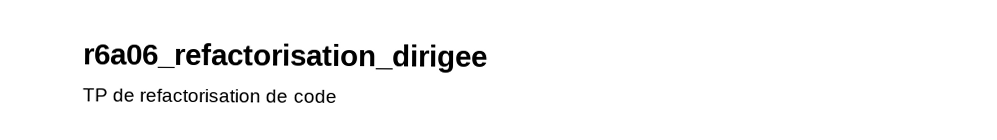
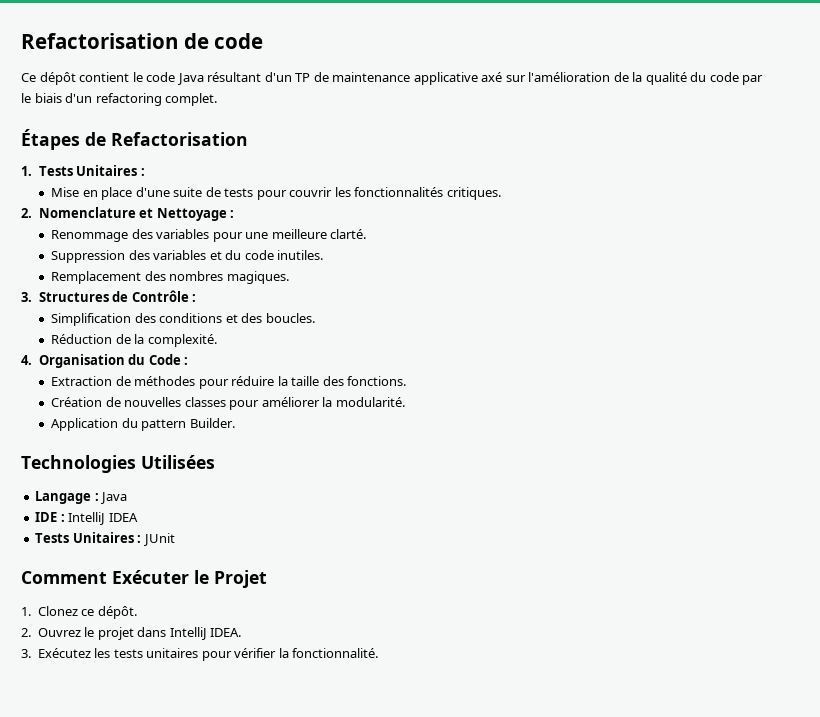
[82,42,488,73] [82,88,337,103] r6a06_refactorisation_dirigee // TP de refactorisation de code -> [21,33,264,49] [21,72,764,85] [21,93,218,106] [21,129,248,150] [21,165,145,176] [51,187,501,200] [21,207,235,221] [51,229,367,242] [51,250,324,263] [51,271,289,284] [21,290,197,302] [51,313,315,326] [51,334,217,347] [21,354,189,368] [51,376,407,389] [51,397,405,410] [51,418,235,431] [21,455,215,473] [35,491,128,504] [35,512,138,525] [35,532,175,546] [21,570,267,588] [21,606,137,619] [21,627,242,640] [21,648,379,661] Refactorisation de code // Ce dépôt contient le code Java résultant d'un TP de maintenance applicative axé sur l'amélioration de la qualité du code par le biais d'un refactoring complet. // Étapes de Refactorisation // 1. Tests Unitaires : // Mise en place d'une suite de tests pour couvrir les fonctionnalités critiques. // 2. Nomenclature et Nettoyage : // Renommage des variables pour une meilleure clarté. // Suppression des variables et du code inutiles. // Remplacement des nombres magiques. // 3. Structures de Contrôle : // Simplification des conditions et des boucles. // Réduction de la complexité. // 4. Organisation du Code : // Extraction de méthodes pour réduire la taille des fonctions. // Création de nouvelles classes pour améliorer la modularité. // Application du pattern Builder. // Technologies Utilisées // Langage : Java // IDE : IntelliJ IDEA // Tests Unitaires : JUnit // Comment Exécuter le Projet // 1. Clonez ce dépôt. // 2. Ouvrez le projet dans IntelliJ IDEA. // 3. Exécutez les tests unitaires pour vérifier la fonctionnalité.

